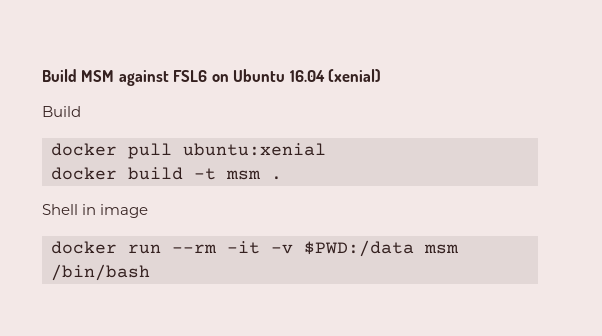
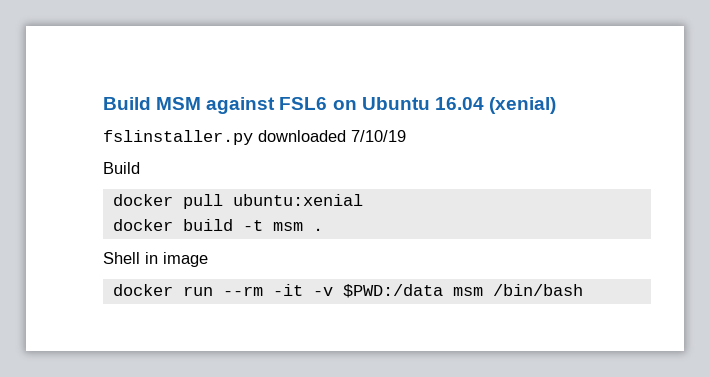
(382, 75) none -> [103,130,406,145] // fslinstaller.py downloaded 7/10/19

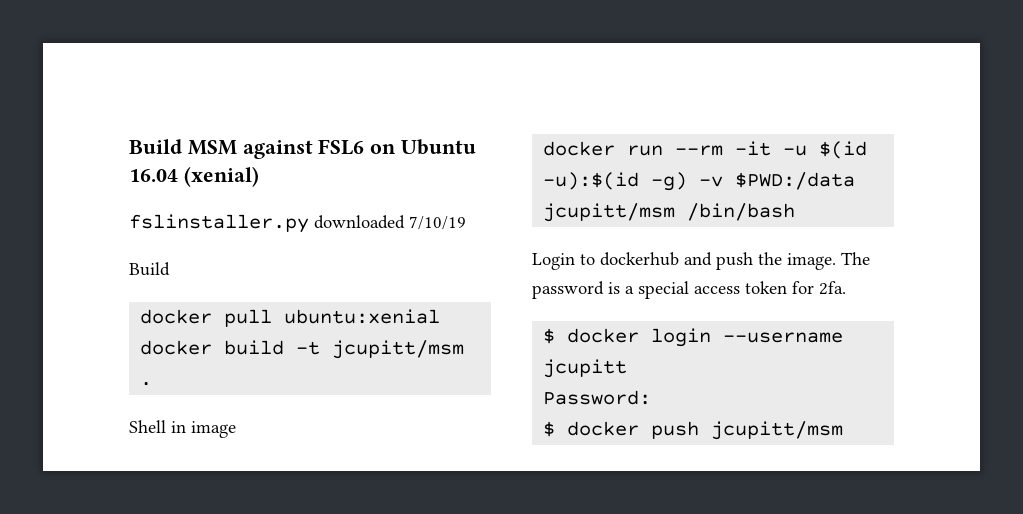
[272,222,303,231] msm -> [332,340,465,359] jcupitt/msm
(303, 290) none -> [783,141,868,159] [543,172,688,191] -u $(id -u):$(id -g)
[452,287,483,296] msm -> [543,203,676,222] jcupitt/msm
(583, 290) none -> [532,252,870,270] [532,281,846,299] [543,328,844,347] [543,359,628,378] [543,390,652,405] [543,421,844,440] // Login to dockerhub and push the image. The password is a special access token for 2fa. // $ docker login --username jcupitt // Password: // $ docker push jcupitt/msm

